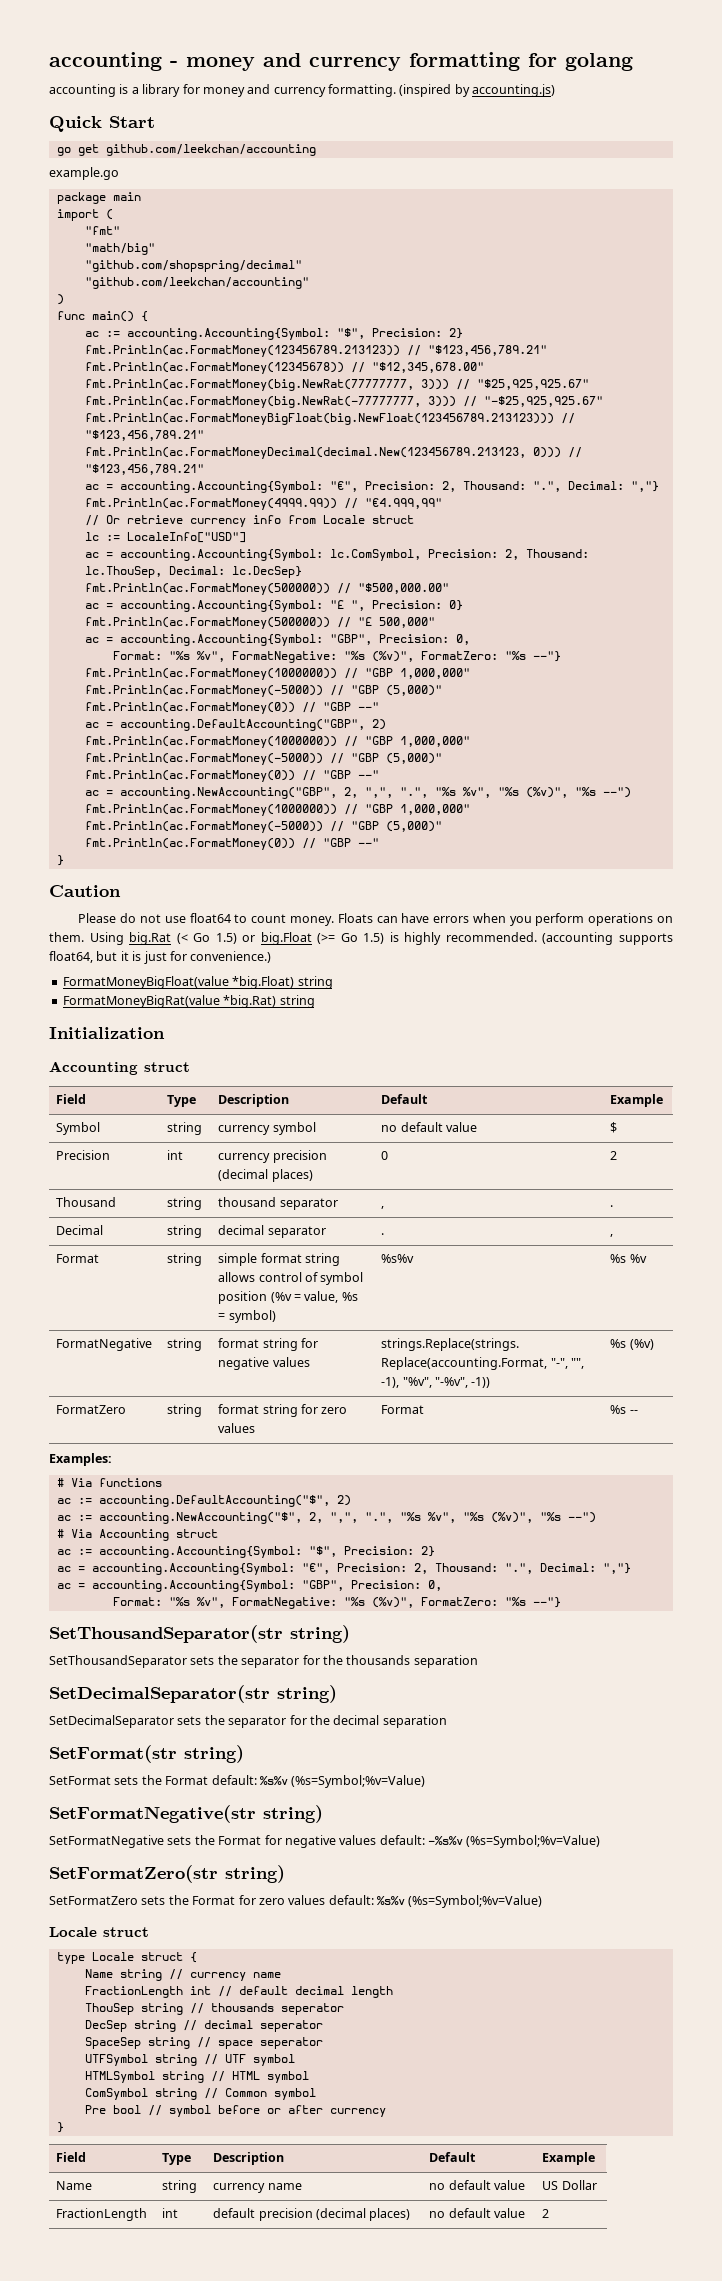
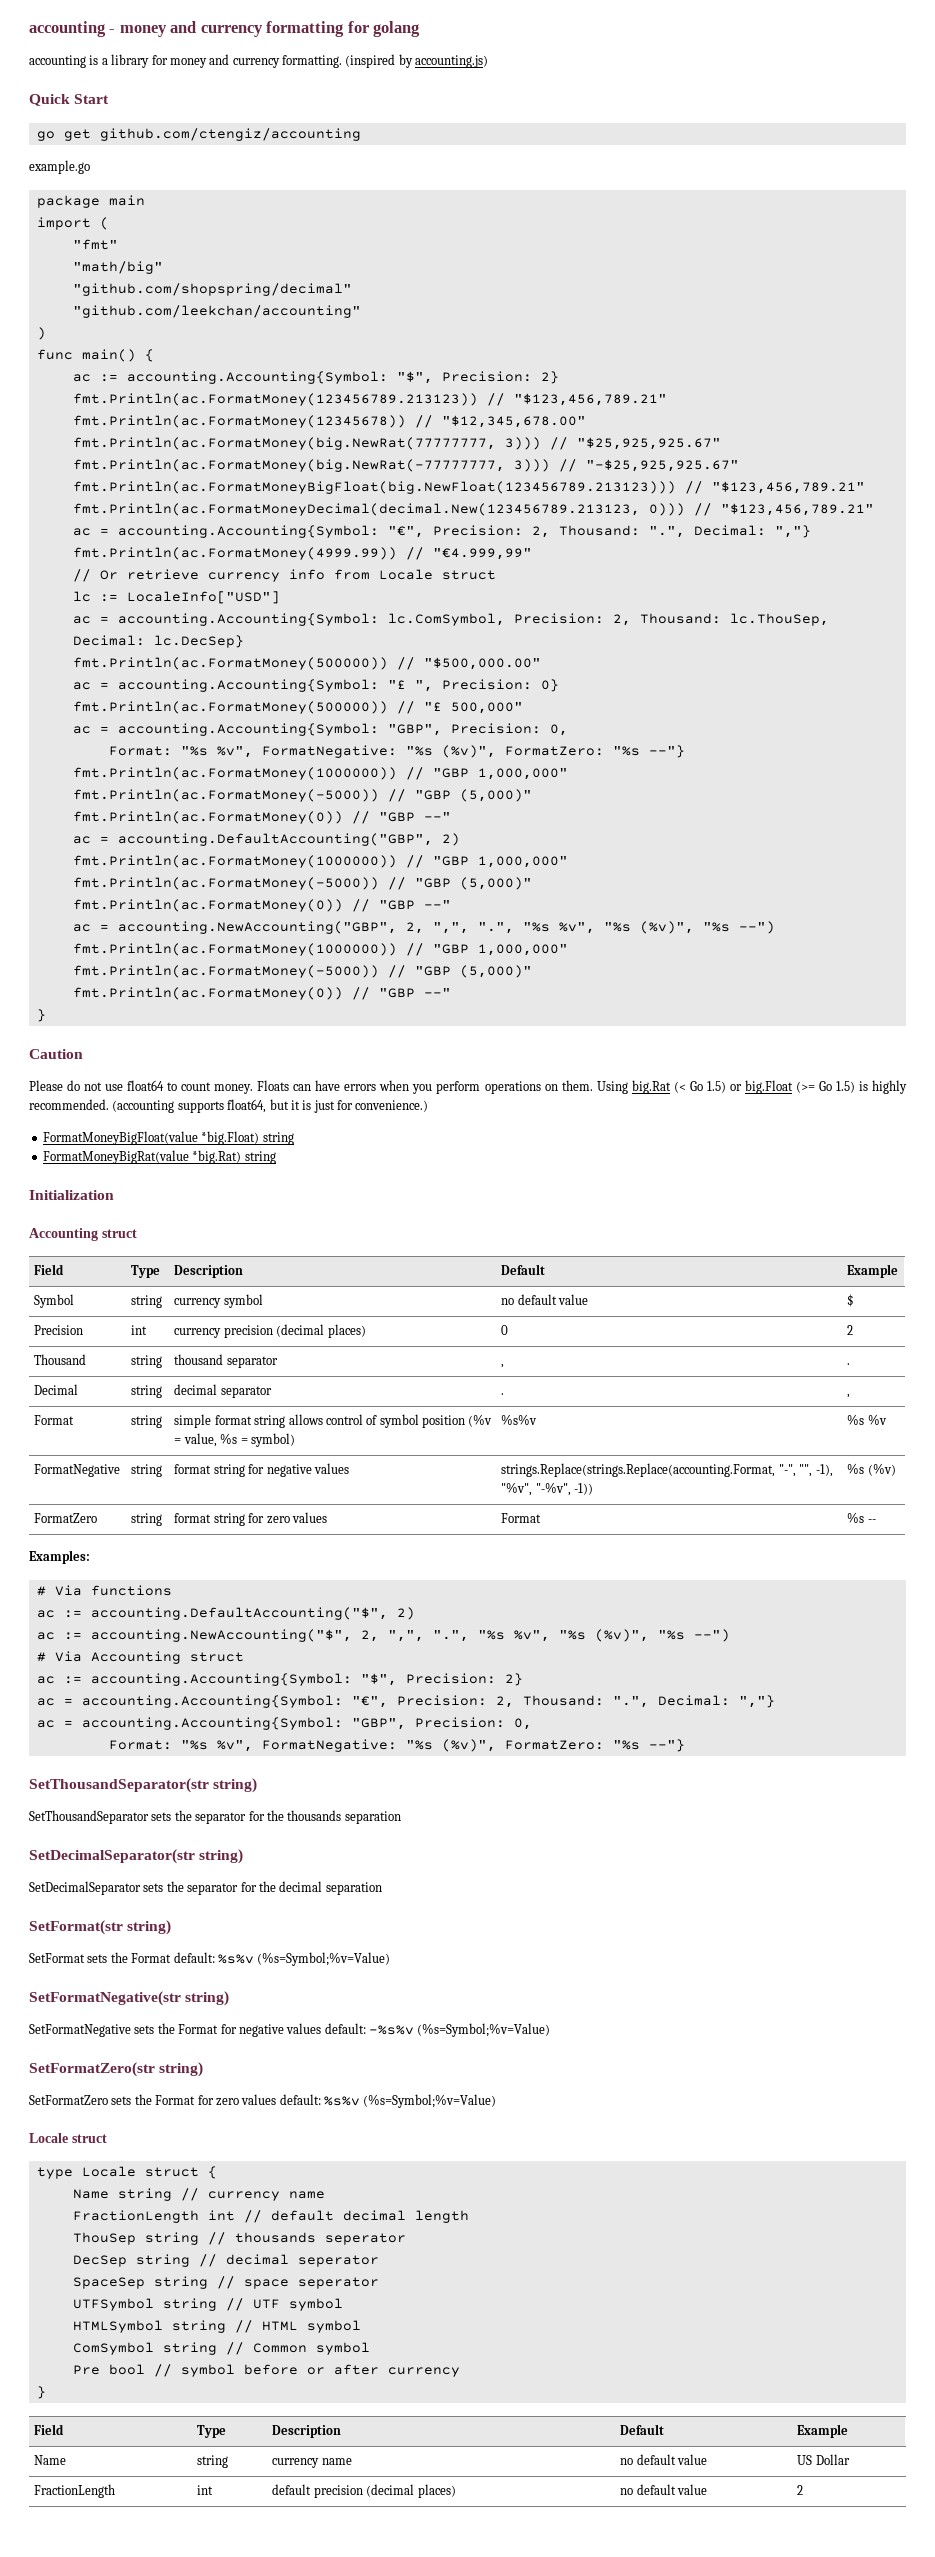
[105,144,316,156] github.com/leekchan/accounting -> [99,128,361,141] github.com/ctengiz/accounting

